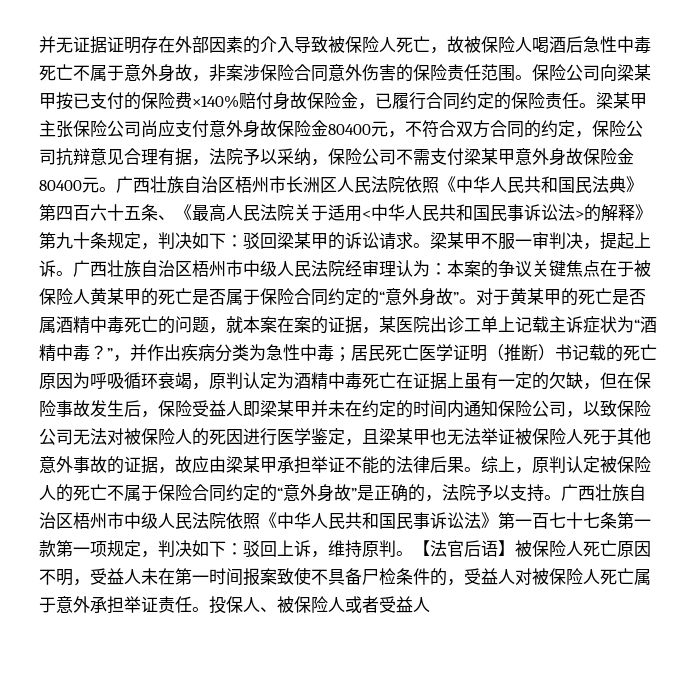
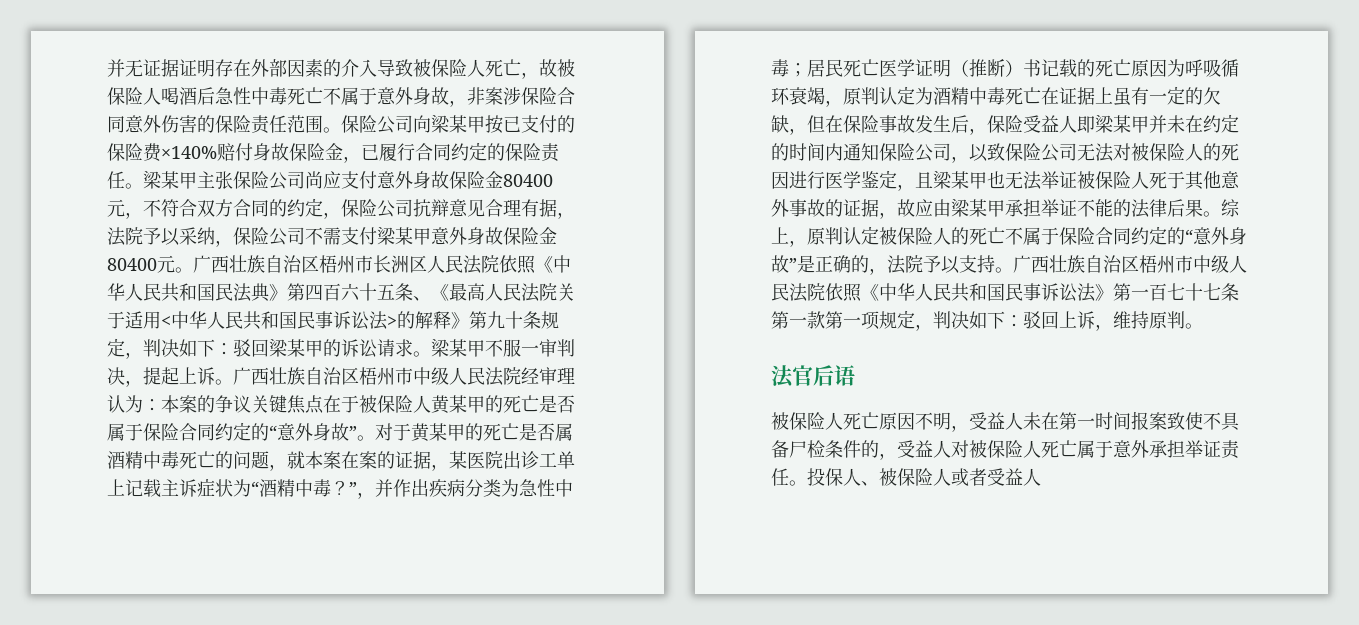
[413,540,430,556] 【 -> (1203, 326) //
[498,540,515,556] 】 -> (855, 375) //

